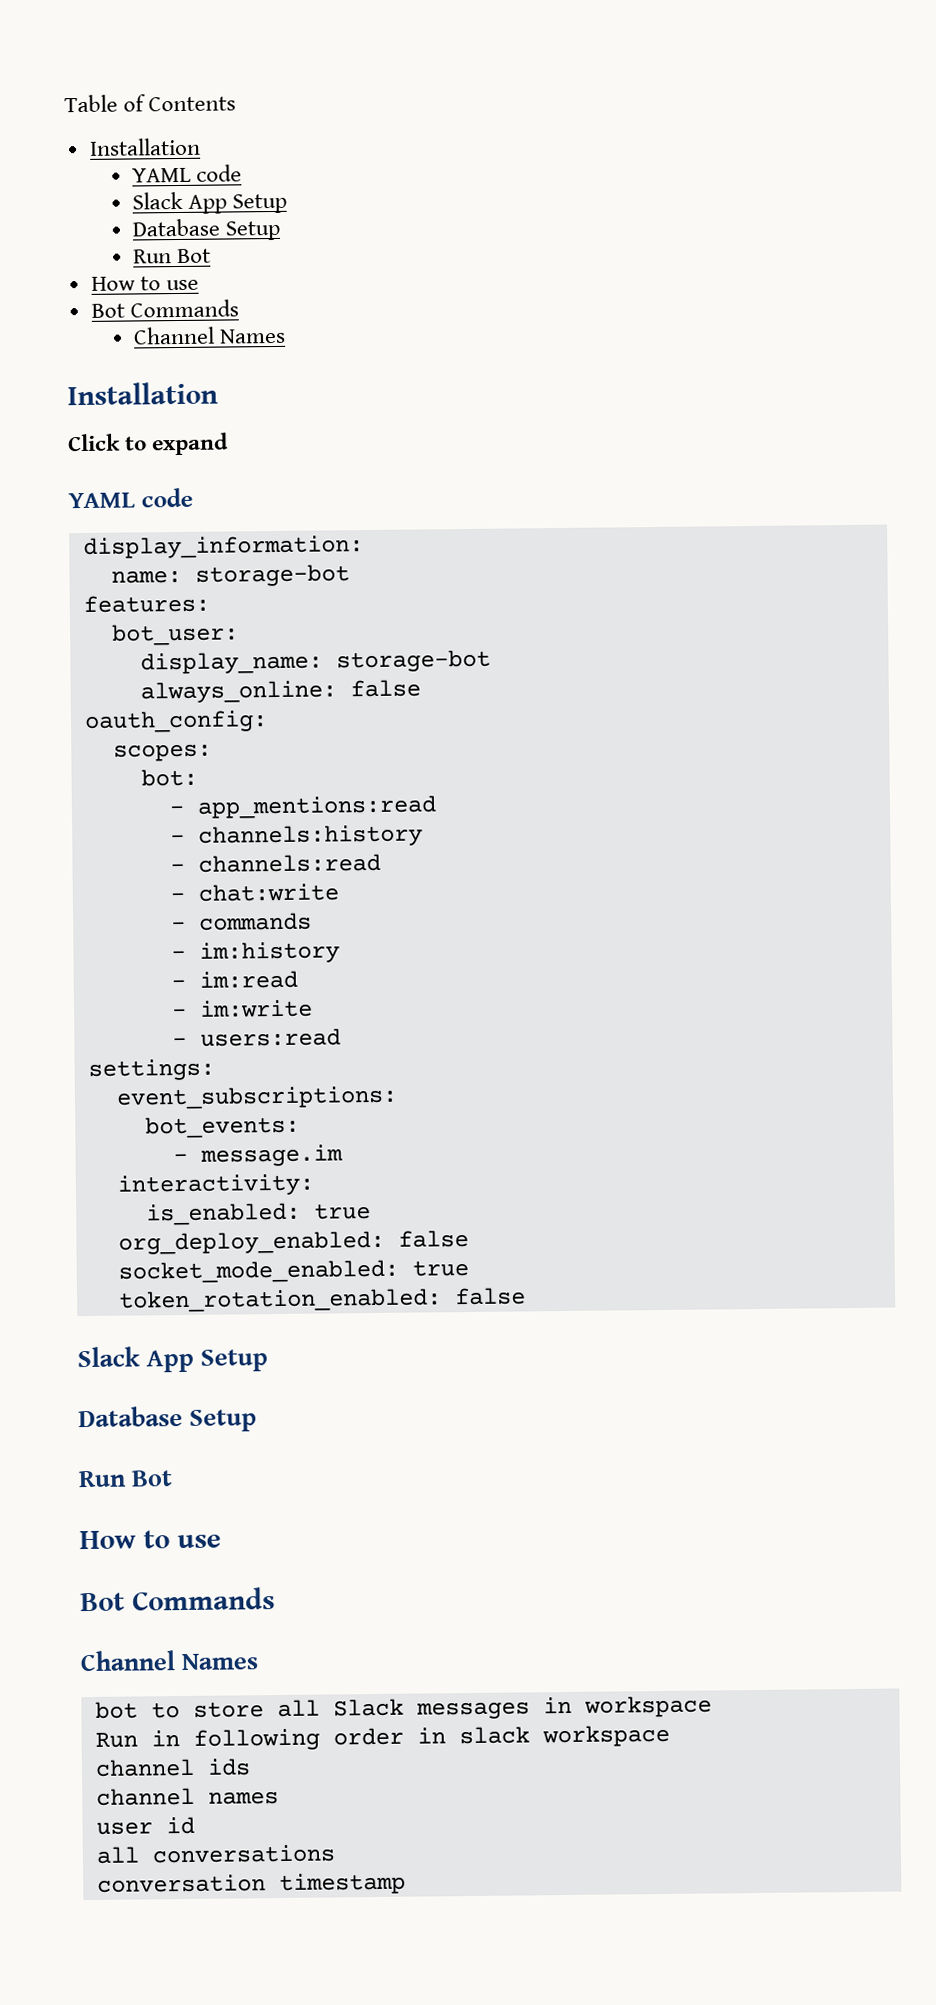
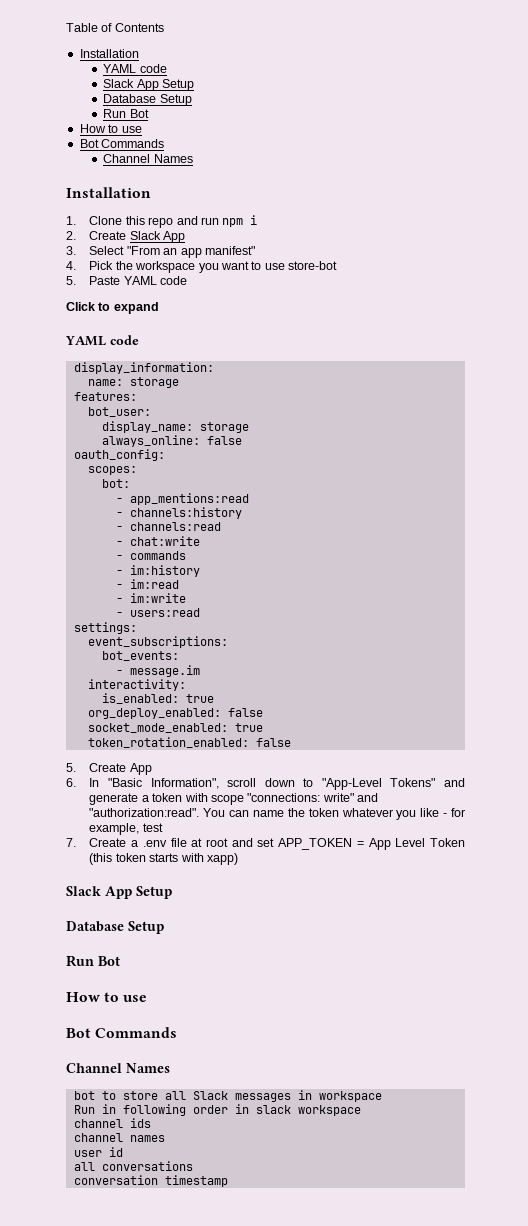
(218, 393) none -> [66,215,258,228] [66,231,186,243] [66,246,255,258] [66,261,338,273] [66,276,188,285] // 1. Clone this repo and run npm i // 2. Create Slack App // 3. Select "From an app manifest" // 4. Pick the workspace you want to use store-bot // 5. Paste YAML code
[194,564,350,587] storage-bot -> [129,377,179,388] storage
[335,649,491,673] storage-bot -> [199,422,249,433] storage
(526, 1296) none -> [66,763,152,775] [66,778,466,790] [89,793,379,805] [89,808,465,820] [89,823,163,835] [66,838,466,850] [89,853,238,865] // 5. Create App // 6. In "Basic Information", scroll down to "App-Level Tokens" and generate a token with scope "connections: write" and "authorization:read". You can name the token whatever you like - for example, test // 7. Create a .env file at root and set APP_TOKEN = App Level Token (this token starts with xapp)

